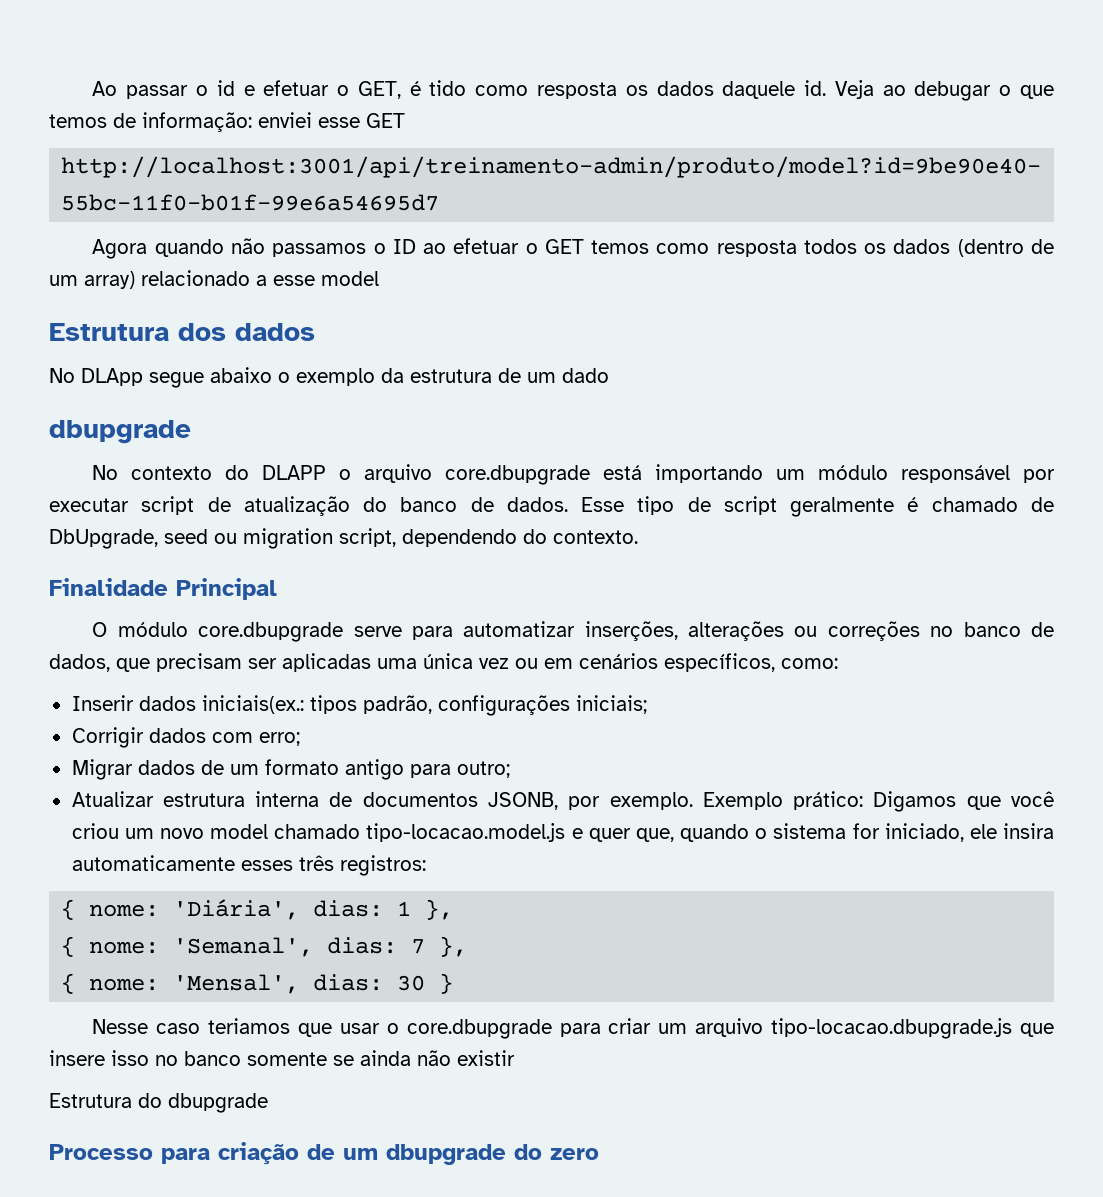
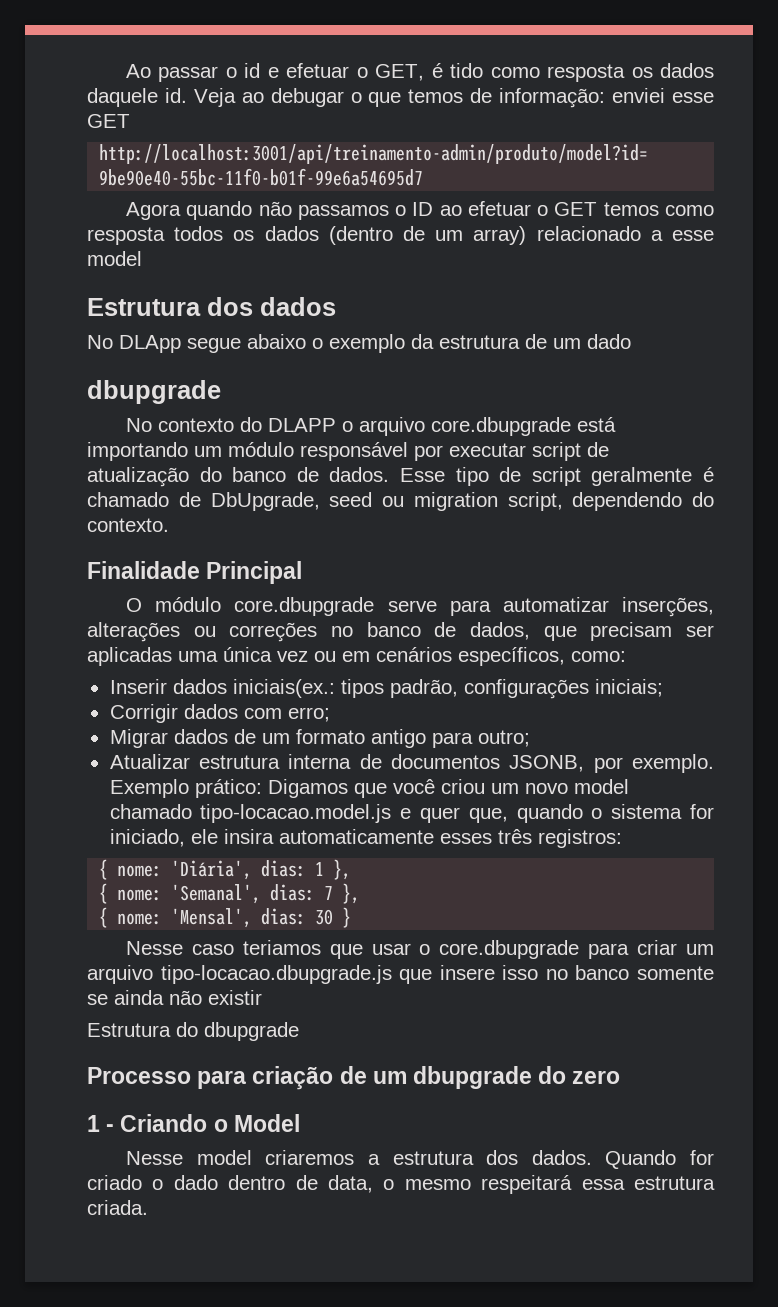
(599, 1154) none -> [87,1114,300,1132] [126,1150,715,1169] [87,1175,715,1194] [87,1200,148,1215] // 1 - Criando o Model // Nesse model criaremos a estrutura dos dados. Quando for criado o dado dentro de data, o mesmo respeitará essa estrutura criada.

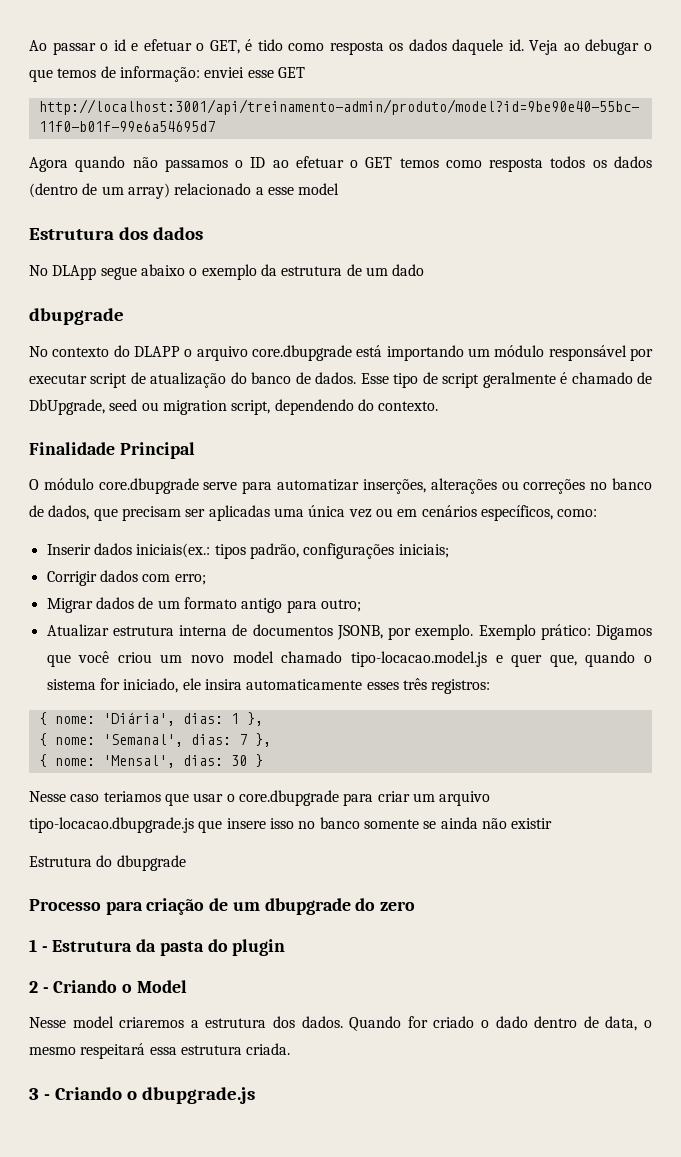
(115, 1128) none -> [52,939,286,956] [29,981,49,993] Estrutura da pasta do plugin // 2 -
(148, 1207) none -> [29,1087,255,1104] // 3 - Criando o dbupgrade.js

